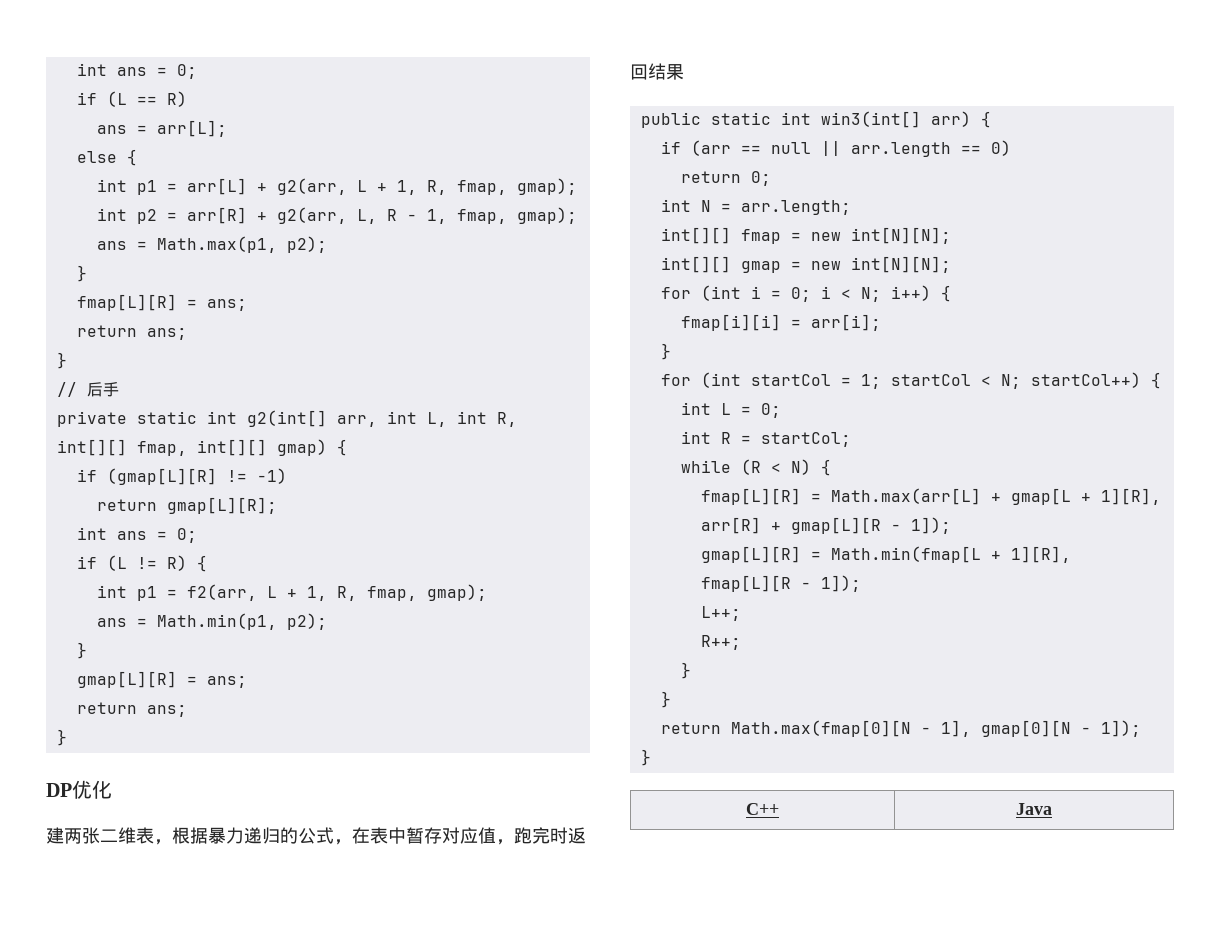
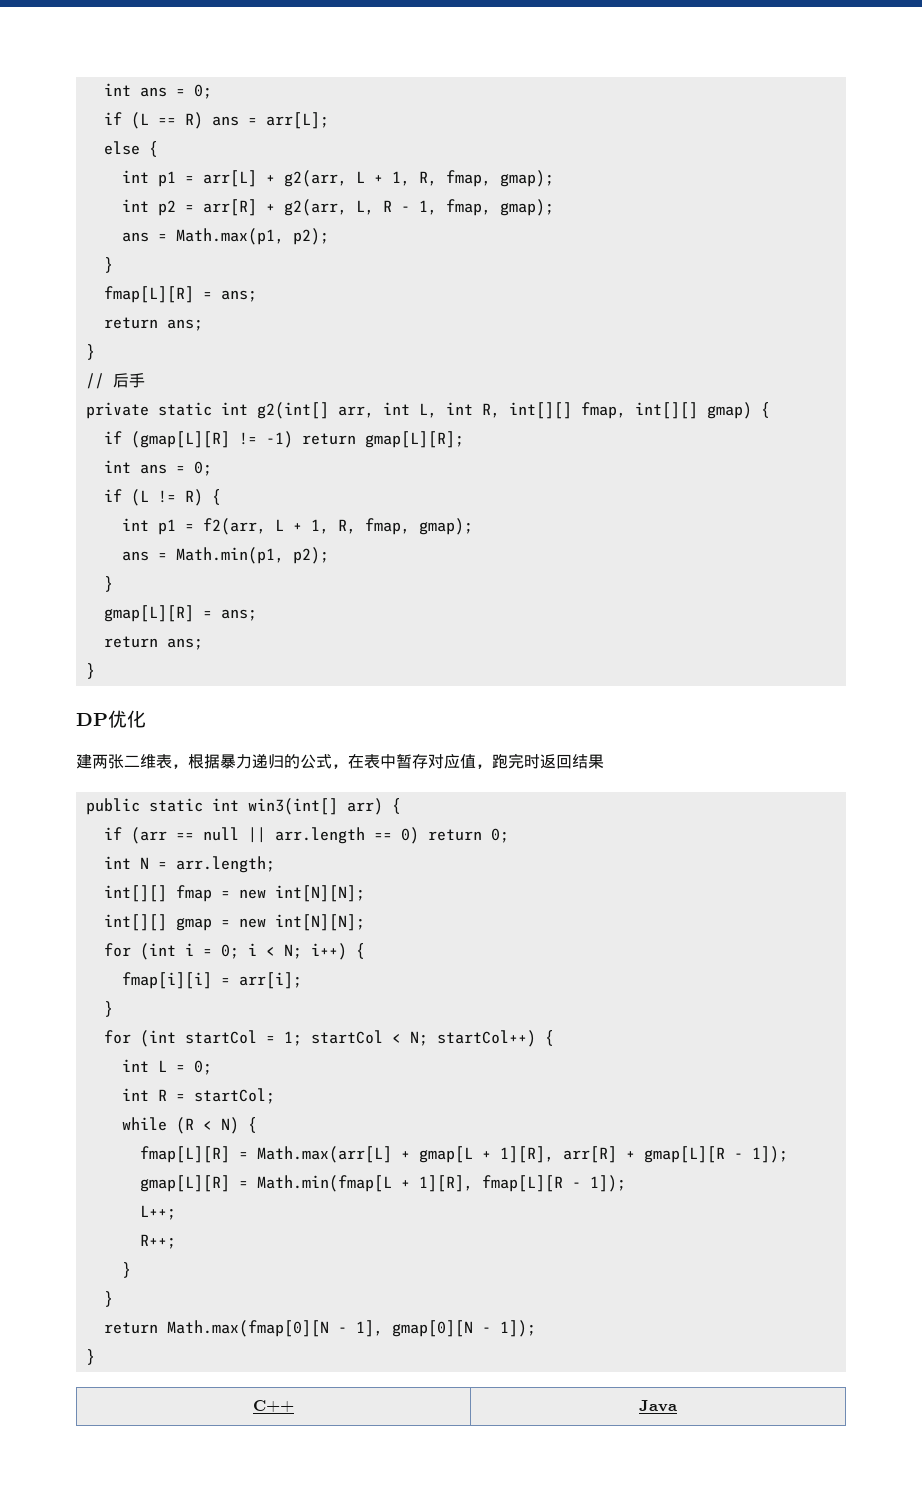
(187, 99) // -> (203, 120) none
(287, 476) // -> (293, 439) none
(1011, 148) // -> (419, 835) none

